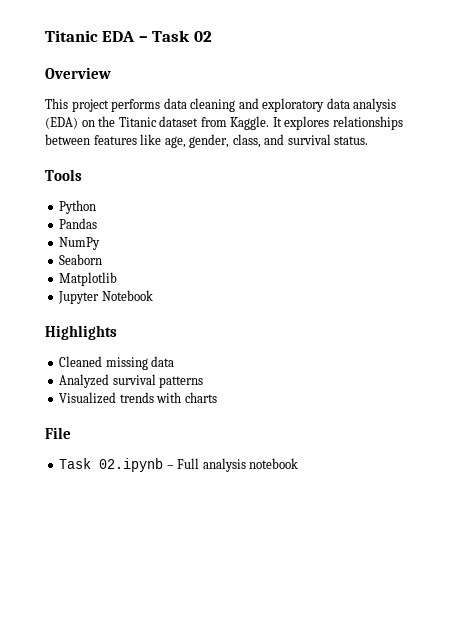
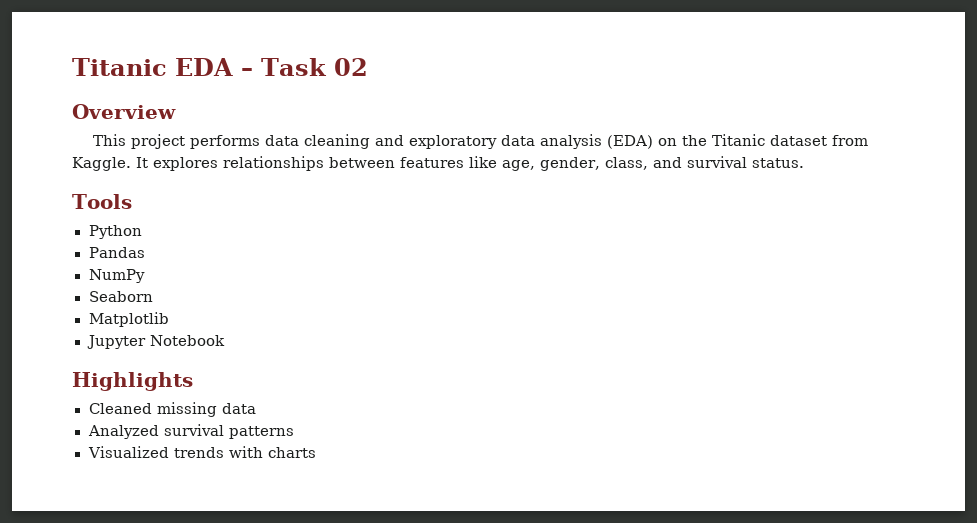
[45,427,71,439] [59,458,299,472] // File // Task 02.ipynb – Full analysis notebook -> (316, 452) none

